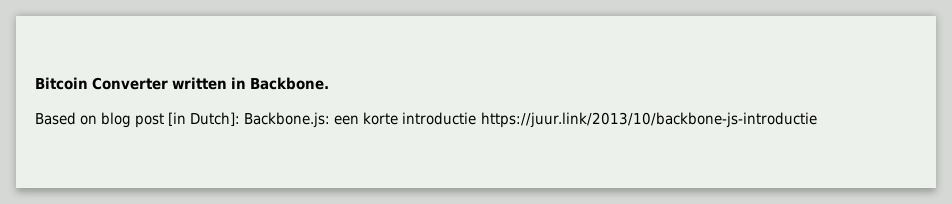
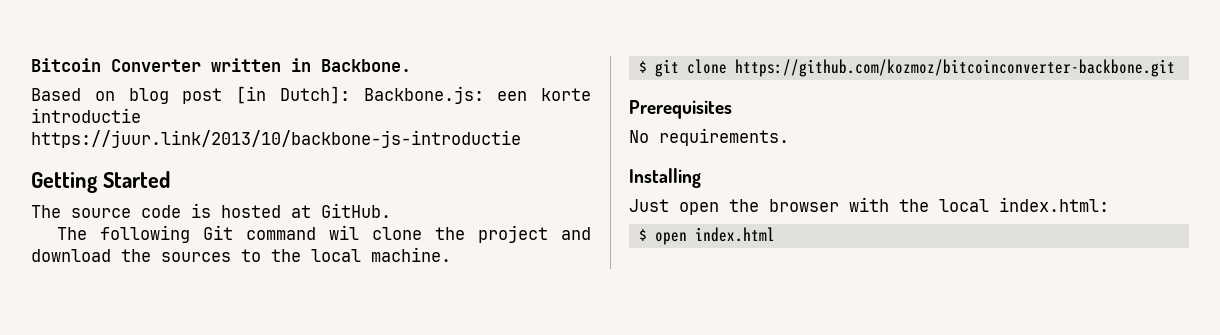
(818, 120) none -> [31,171,170,193] [31,203,391,218] [57,225,591,243] [31,247,451,262] [638,59,1175,77] [629,100,732,119] [629,128,789,146] [629,168,701,188] [629,197,1109,215] [638,227,775,245] // Getting Started // The source code is hosted at GitHub. // The following Git command wil clone the project and download the sources to the local machine. // $ git clone https://github.com/kozmoz/bitcoinconverter-backbone.git // Prerequisites // No requirements. // Installing // Just open the browser with the local index.html: // $ open index.html

